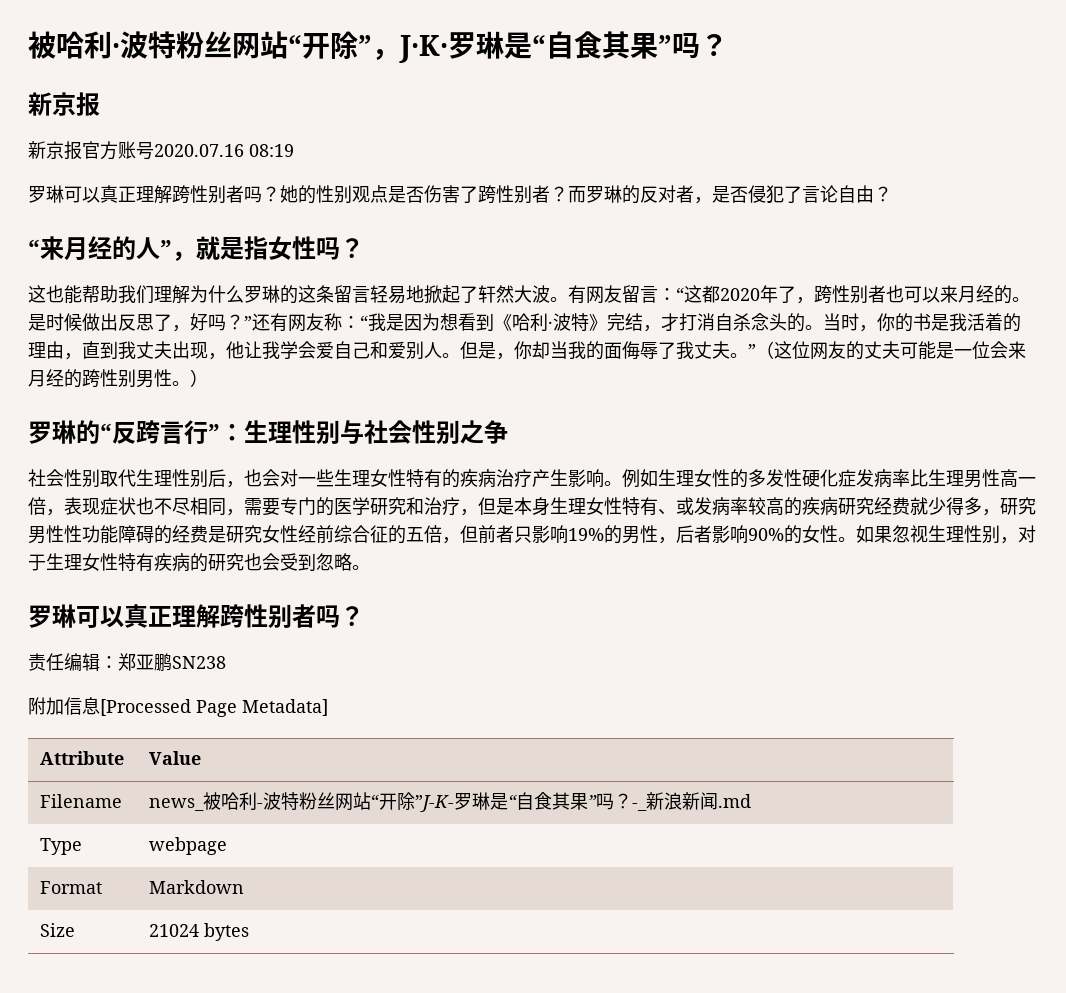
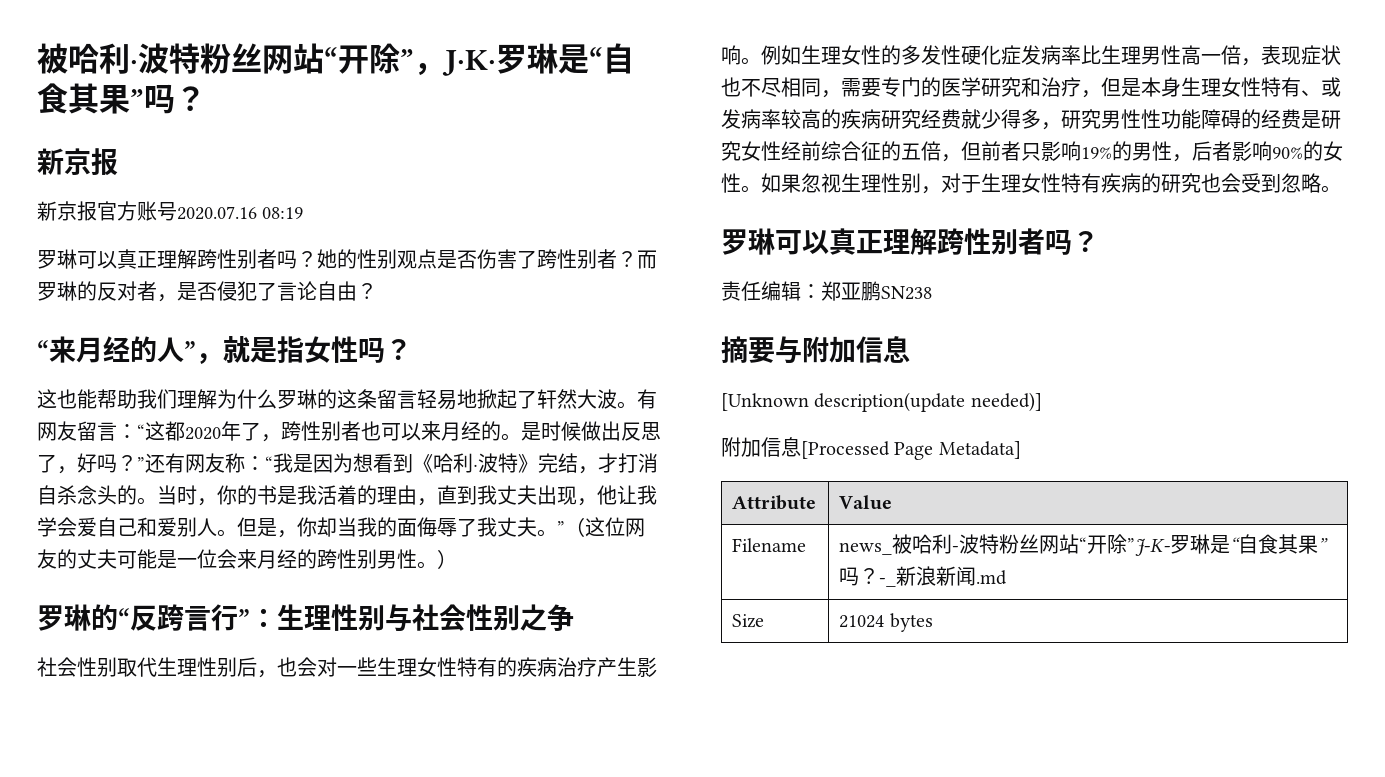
(226, 662) none -> [721,336,910,364] [721,392,1042,412] // 摘要与附加信息 // [Unknown description(update needed)]
[40,838,83,855] [149,837,228,855] [40,881,103,894] [149,880,245,894] // Type | webpage // Format | Markdown -> (1008, 577) none

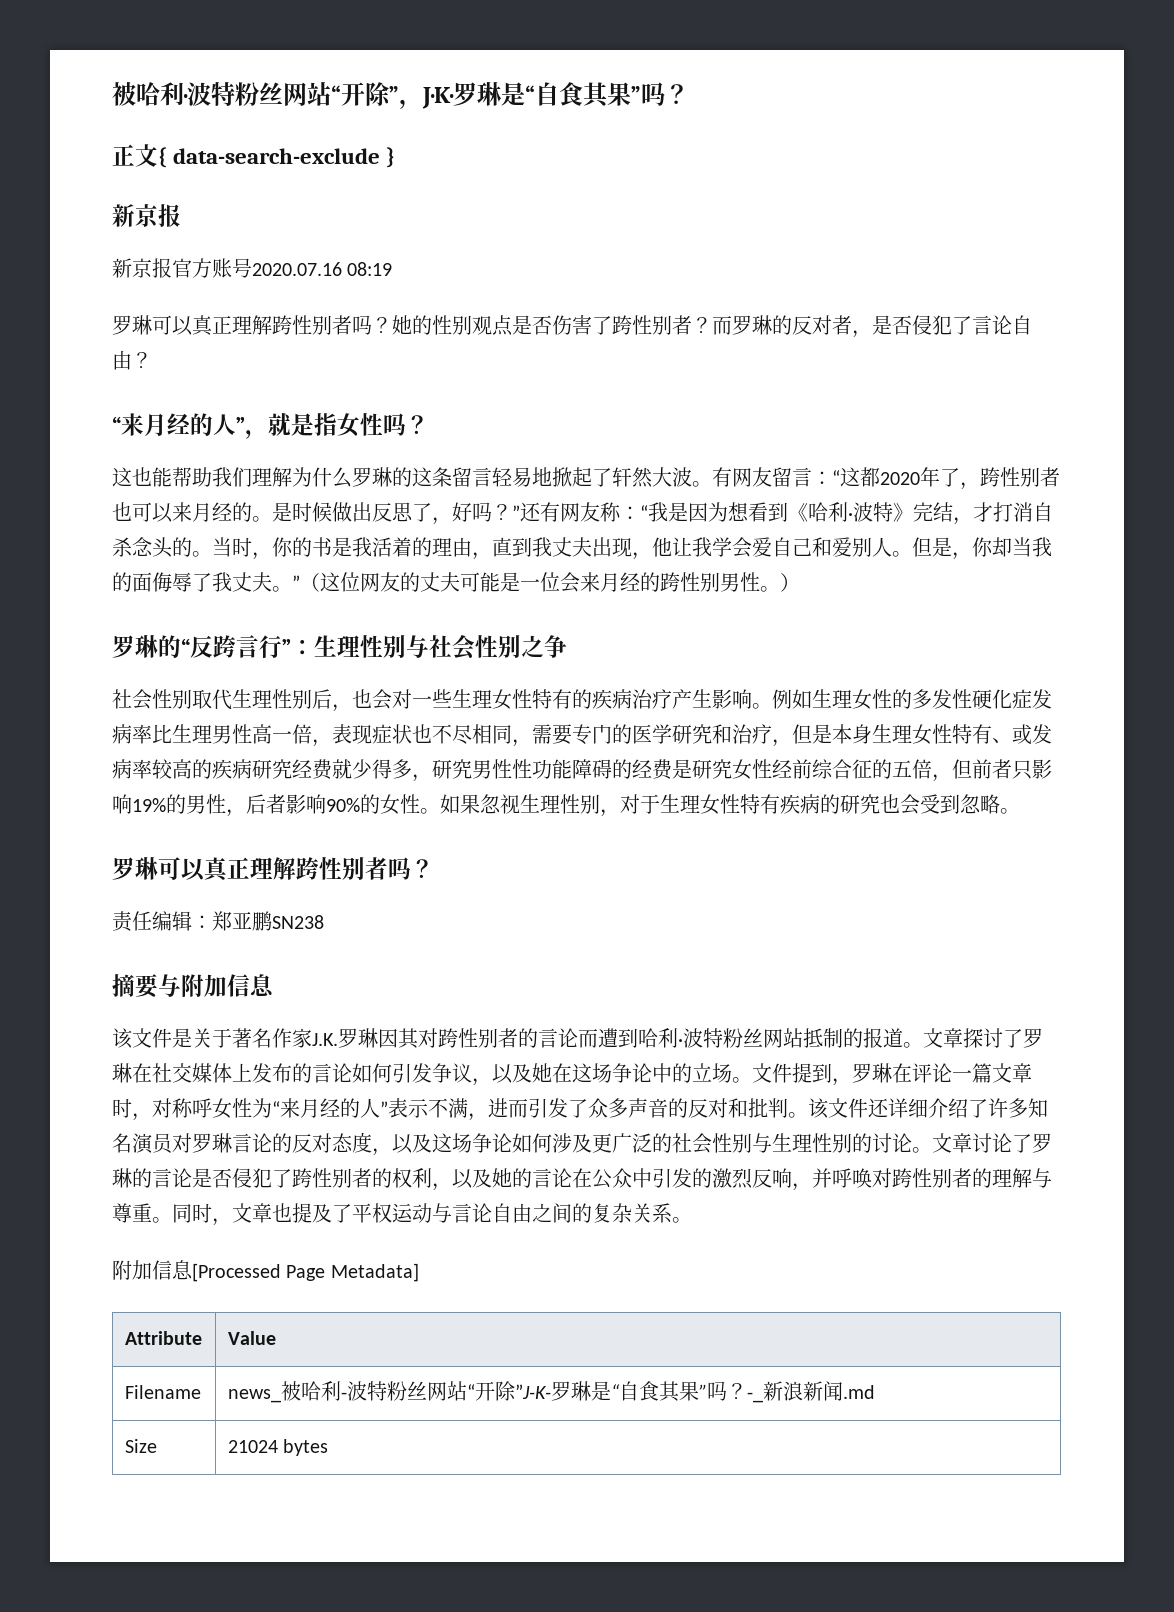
(206, 98) none -> [112,144,396,168] // 正文{ data-search-exclude }
[721,392,1042,412] [Unknown description(update needed)] -> [112,1028,1043,1049] [112,1063,1032,1086] [112,1098,1048,1121] [112,1132,1052,1156] [112,1168,1052,1191] [112,1203,692,1226] 该文件是关于著名作家J.K.罗琳因其对跨性别者的言论而遭到哈利·波特粉丝网站抵制的报道。文章探讨了罗琳在社交媒体上发布的言论如何引发争议，以及她在这场争论中的立场。文件提到，罗琳在评论一篇文章时，对称呼女性为“来月经的人”表示不满，进而引发了众多声音的反对和批判。该文件还详细介绍了许多知名演员对罗琳言论的反对态度，以及这场争论如何涉及更广泛的社会性别与生理性别的讨论。文章讨论了罗琳的言论是否侵犯了跨性别者的权利，以及她的言论在公众中引发的激烈反响，并呼唤对跨性别者的理解与尊重。同时，文章也提及了平权运动与言论自由之间的复杂关系。

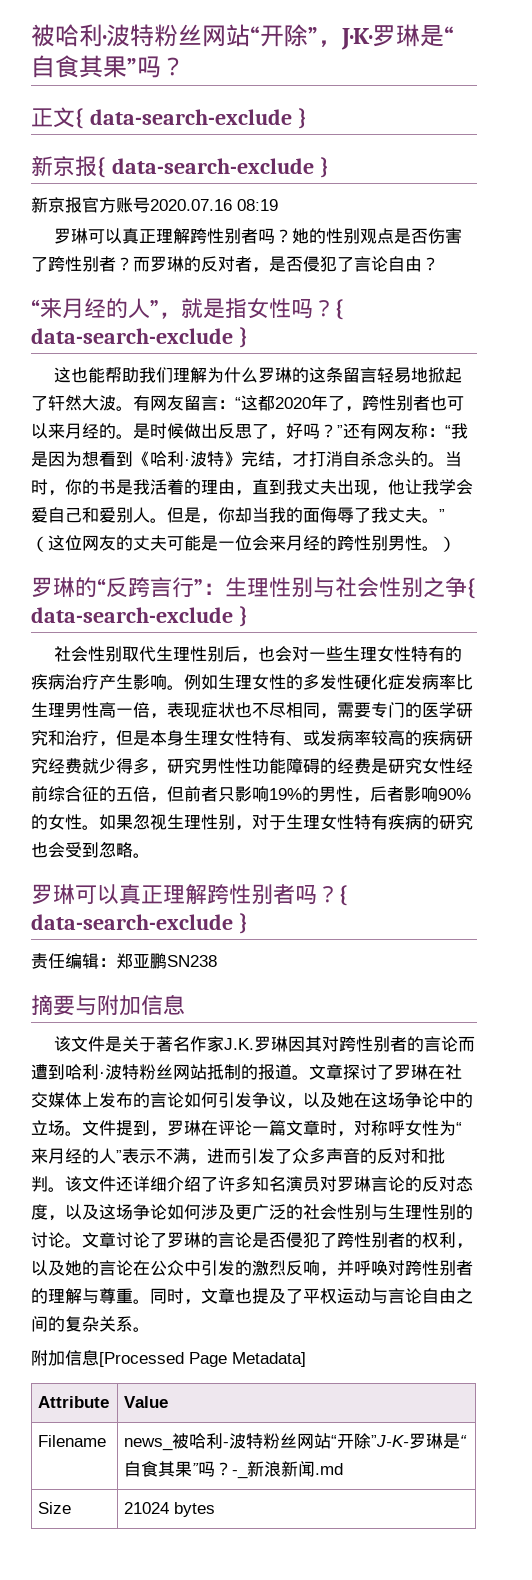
(181, 215) none -> [97,157,329,178] { data-search-exclude }
(429, 424) none -> [335,299,344,320] [31,327,248,348] { data-search-exclude }
(567, 646) none -> [467,578,476,599] [31,606,248,627] { data-search-exclude }
(434, 868) none -> [339,885,348,906] [31,913,248,934] { data-search-exclude }

